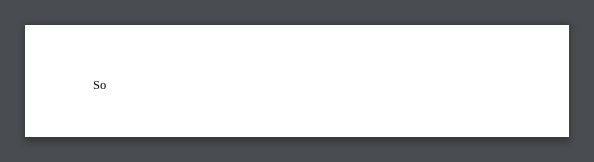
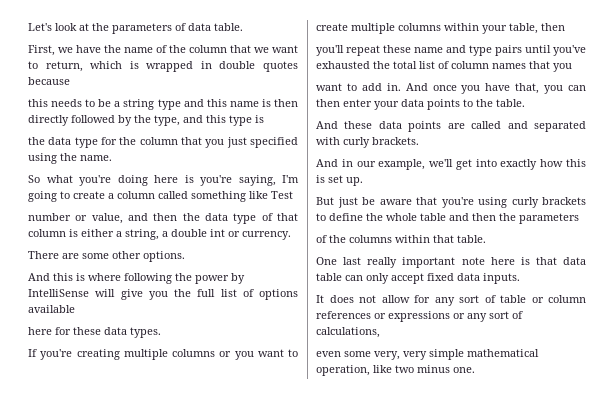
[93,81,106,89] So -> [28,23,243,34] [28,45,298,56] [28,61,298,72] [28,77,70,85] [28,99,298,110] [28,115,264,126] [28,137,298,148] [28,153,112,164] [28,175,299,186] [28,191,293,202] [28,213,298,224] [28,229,291,240] [28,251,185,262] [28,273,245,284] [28,289,298,300] [28,305,75,313] [28,327,161,338] [28,349,298,360] [316,23,565,34] [316,45,586,56] [316,61,572,72] [316,83,586,94] [316,99,525,110] [316,121,586,132] [316,137,419,148] [316,159,586,170] [316,175,363,186] [316,197,586,208] [316,213,579,224] [316,235,486,243] [316,257,586,268] [316,273,520,284] [316,295,586,306] [316,311,523,322] [316,327,380,338] [316,349,539,360] [316,365,475,376] Let's look at the parameters of data table. // First, we have the name of the column that we want to return, which is wrapped in double quotes because // this needs to be a string type and this name is then directly followed by the type, and this type is // the data type for the column that you just specified using the name. // So what you're doing here is you're saying, I'm going to create a column called something like Test // number or value, and then the data type of that column is either a string, a double int or currency. // There are some other options. // And this is where following the power by IntelliSense will give you the full list of options available // here for these data types. // If you're creating multiple columns or you want to create multiple columns within your table, then // you'll repeat these name and type pairs until you've exhausted the total list of column names that you // want to add in. And once you have that, you can then enter your data points to the table. // And these data points are called and separated with curly brackets. // And in our example, we'll get into exactly how this is set up. // But just be aware that you're using curly brackets to define the whole table and then the parameters // of the columns within that table. // One last really important note here is that data table can only accept fixed data inputs. // It does not allow for any sort of table or column references or expressions or any sort of calculations, // even some very, very simple mathematical operation, like two minus one.

